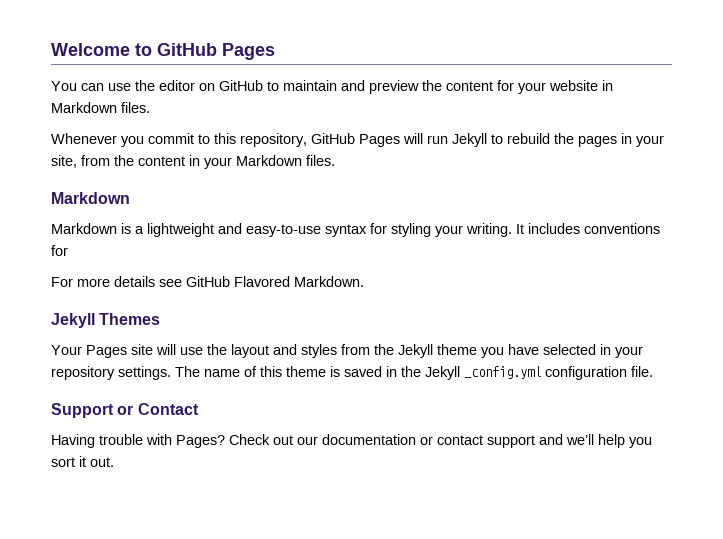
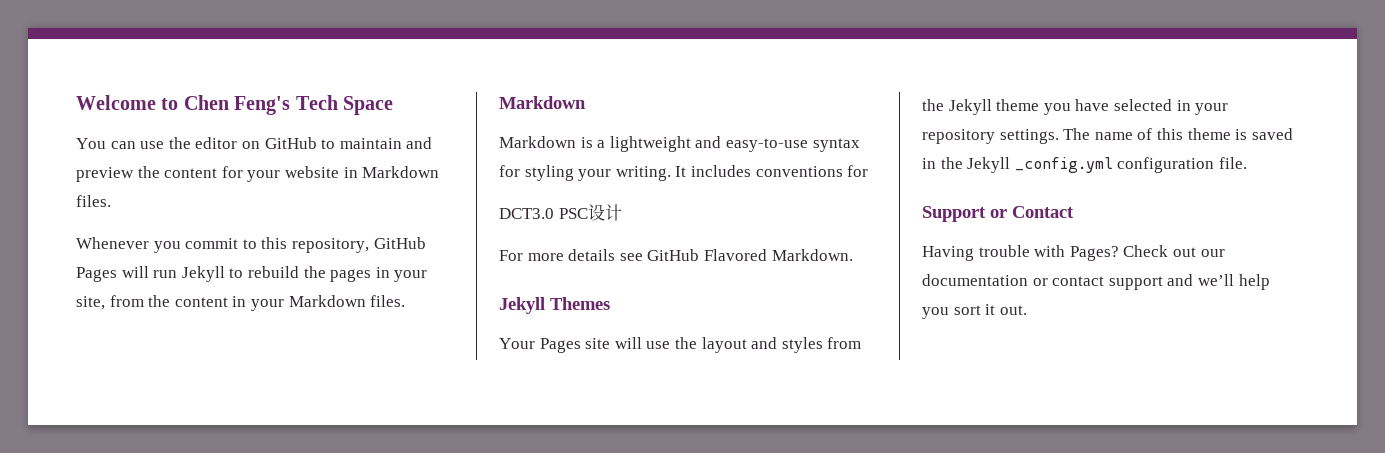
[157,43,275,60] GitHub Pages -> [183,95,393,115] Chen Feng's Tech Space
(68, 250) none -> [499,204,622,221] // DCT3.0 PSC设计

